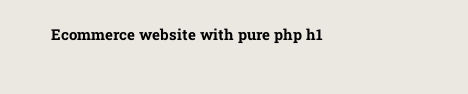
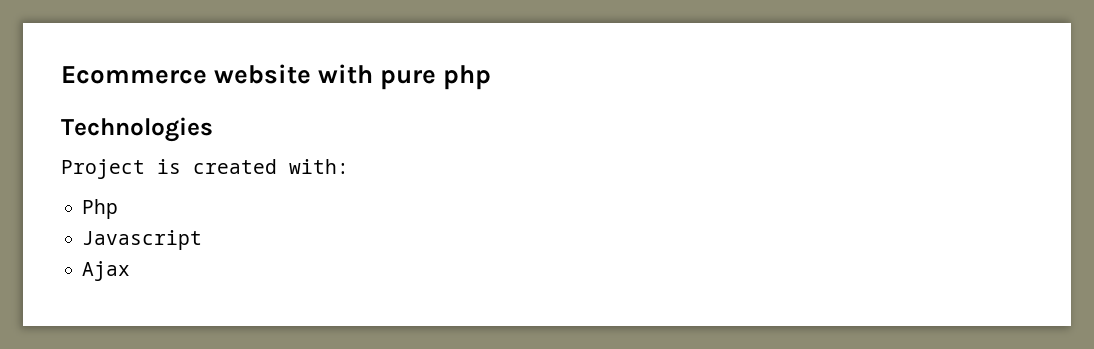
[306,28,324,40] h1 -> [61,117,213,142] [61,159,349,179] [82,199,119,219] [82,230,203,250] [82,261,131,281] // Technologies // Project is created with: // Php // Javascript // Ajax

